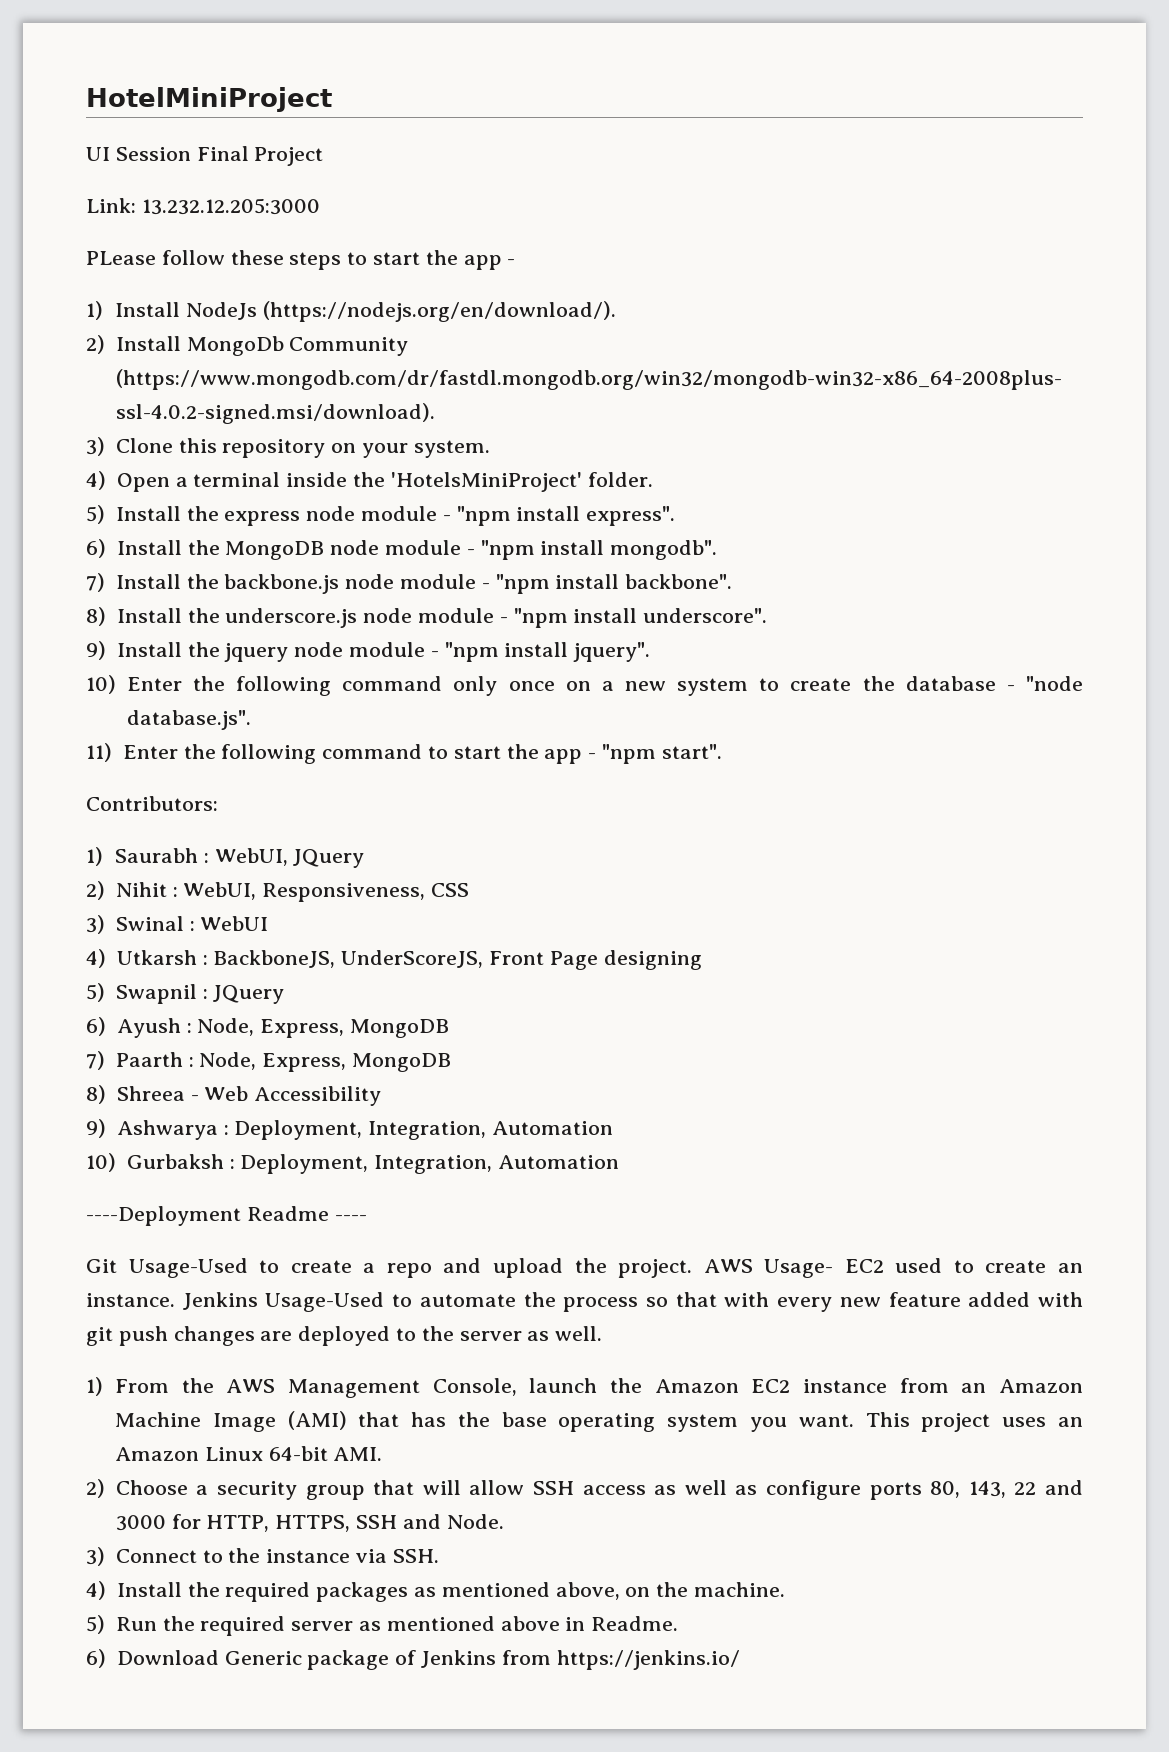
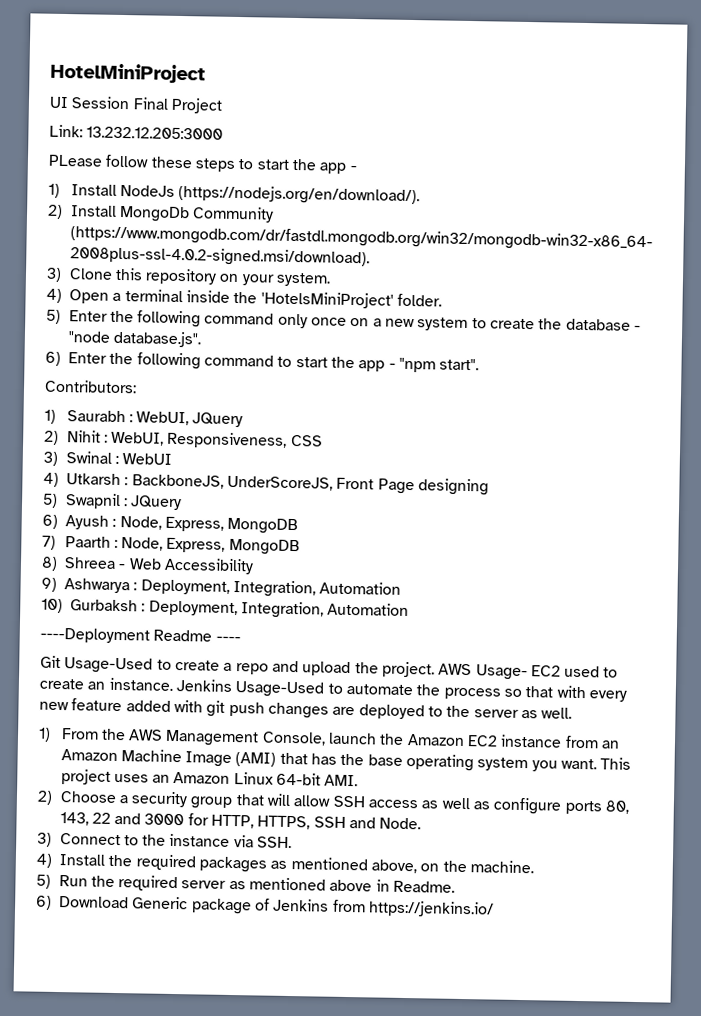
[115,506,676,526] [86,539,718,560] [86,573,733,594] [86,607,768,628] [86,641,651,662] [86,675,116,694] Install the express node module - "npm install express". // 6) Install the MongoDB node module - "npm install mongodb". // 7) Install the backbone.js node module - "npm install backbone". // 8) Install the underscore.js node module - "npm install underscore". // 9) Install the jquery node module - "npm install jquery". // 10) -> (61, 316) none
[86,743,112,762] 11) -> [45,351,61,366] 6)

